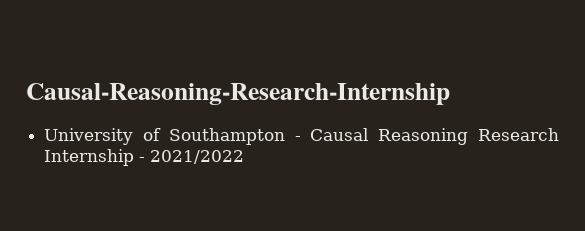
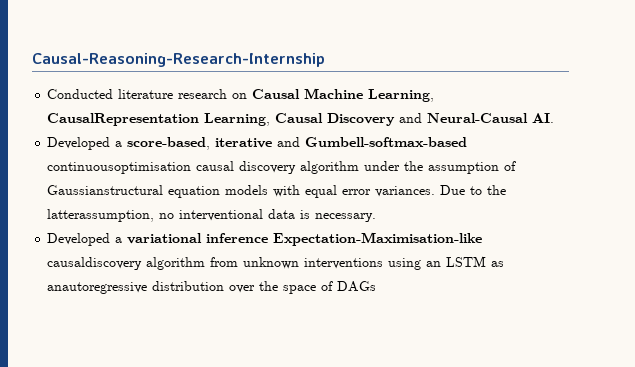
[44,128,559,145] [44,149,245,166] University of Southampton - Causal Reasoning Research Internship - 2021/2022 -> [47,88,435,102] [47,113,555,126] [47,137,468,150] [47,161,517,174] [47,185,507,198] [47,209,377,222] [47,232,483,246] [47,256,505,270] [47,281,377,294] Conducted literature research on Causal Machine Learning, CausalRepresentation Learning, Causal Discovery and Neural-Causal AI. // Developed a score-based, iterative and Gumbell-softmax-based continuousoptimisation causal discovery algorithm under the assumption of Gaussianstructural equation models with equal error variances. Due to the latterassumption, no interventional data is necessary. // Developed a variational inference Expectation-Maximisation-like causaldiscovery algorithm from unknown interventions using an LSTM as anautoregressive distribution over the space of DAGs

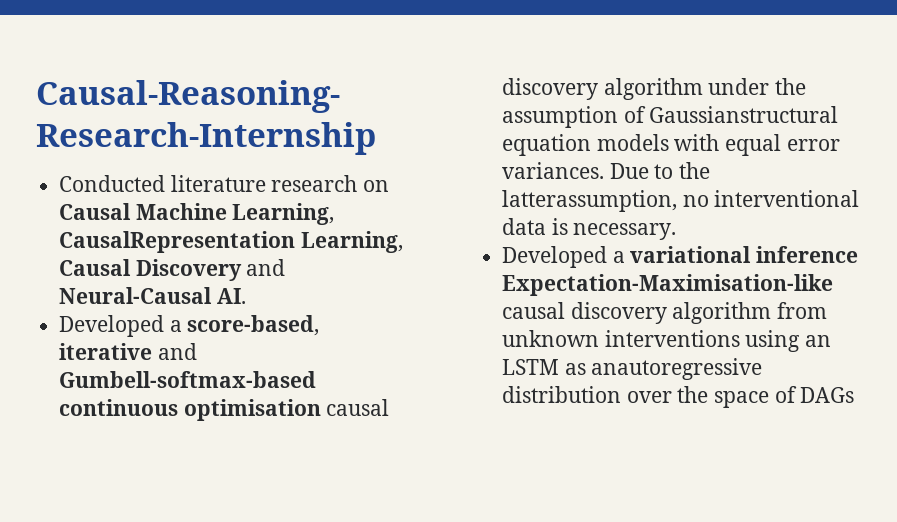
[47,162,192,174] continuousoptimisation -> [59,399,321,421] continuous optimisation
[47,257,143,270] causaldiscovery -> [502,302,667,324] causal discovery

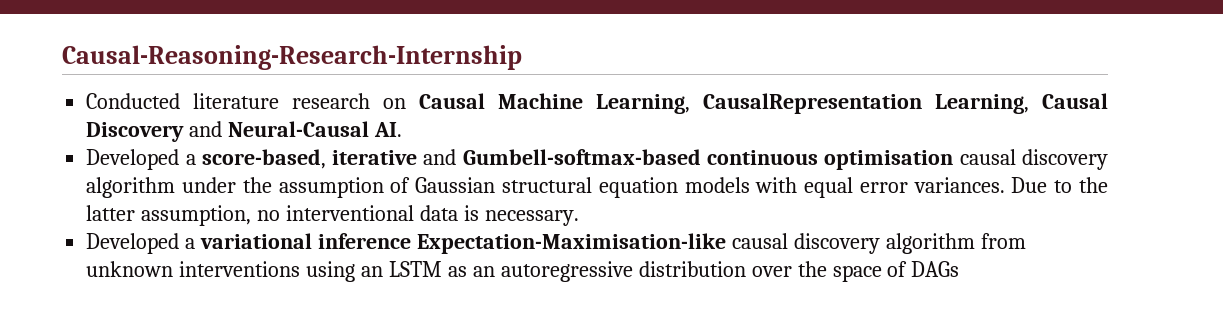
[649,106,839,123] Gaussianstructural -> [415,177,592,193] Gaussian structural
[502,190,678,212] latterassumption, -> [86,205,252,226] latter assumption,
[591,358,763,380] anautoregressive -> [472,261,633,282] an autoregressive

